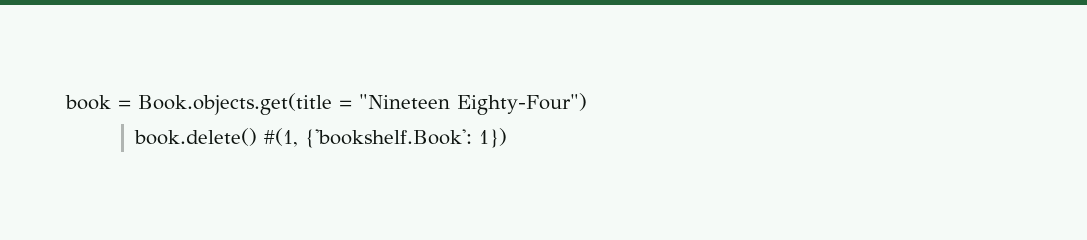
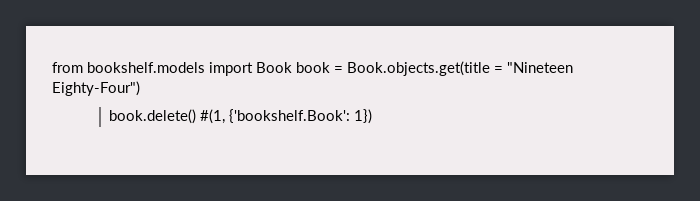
(65, 102) none -> [52,62,292,76] from bookshelf.models import Book

